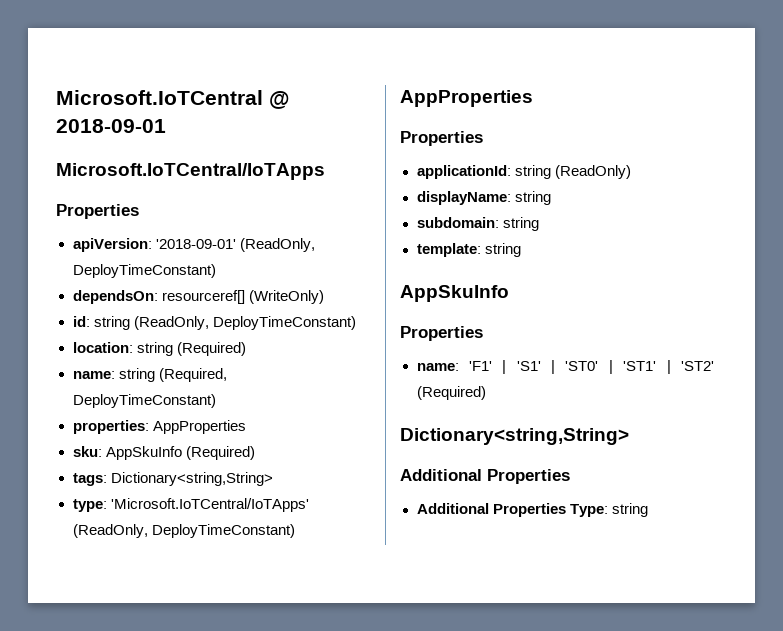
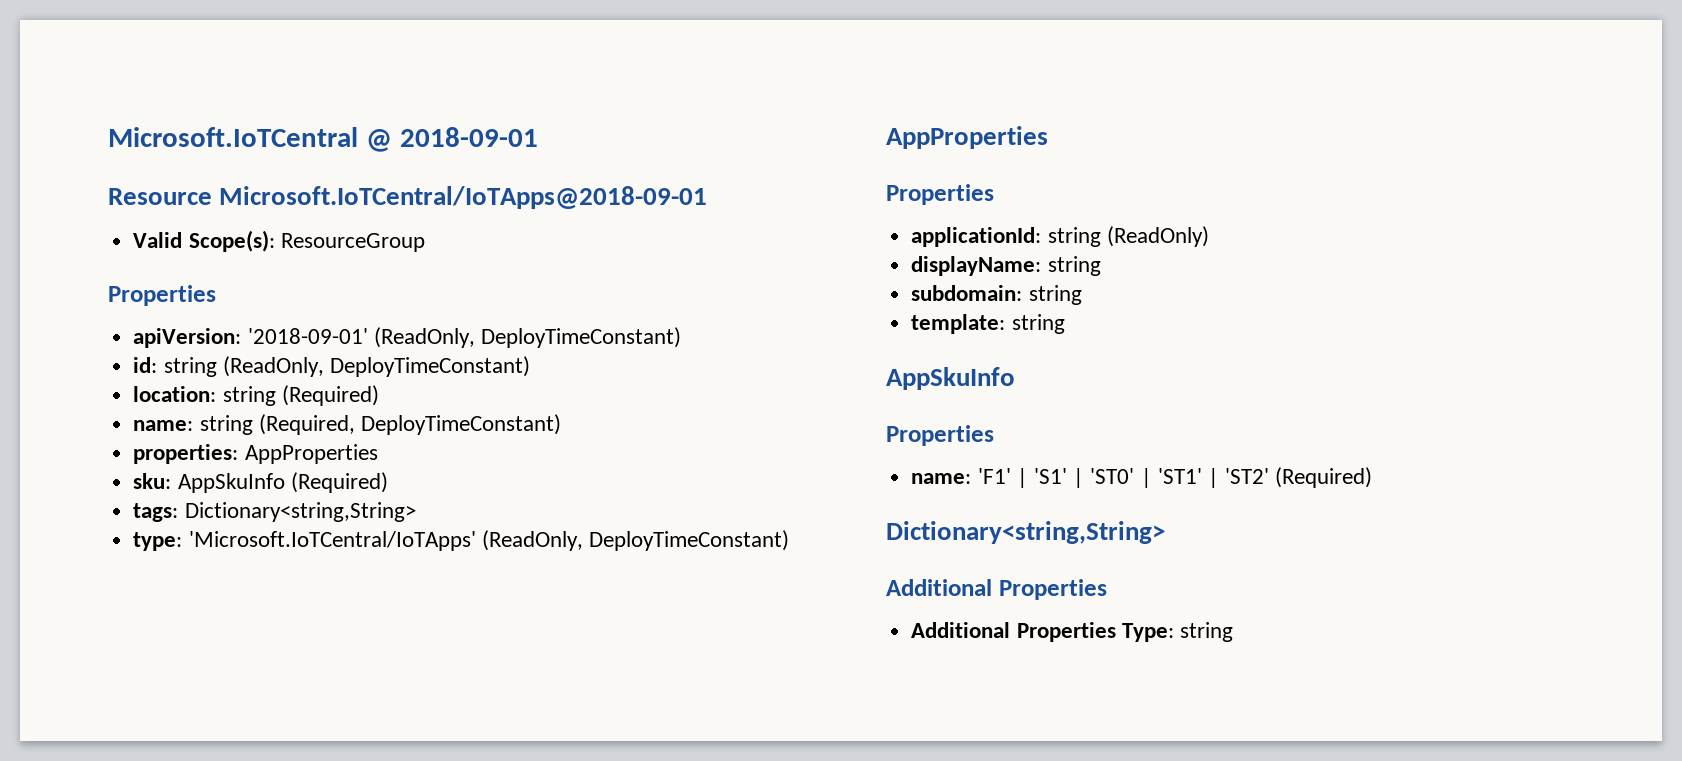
[56,163,325,180] Microsoft.IoTCentral/IoTApps -> [108,186,708,209] [133,230,425,252] Resource Microsoft.IoTCentral/IoTApps@2018-09-01 // Valid Scope(s): ResourceGroup
[72,290,324,304] // dependsOn: resourceref[] (WriteOnly) -> (681, 337) none

